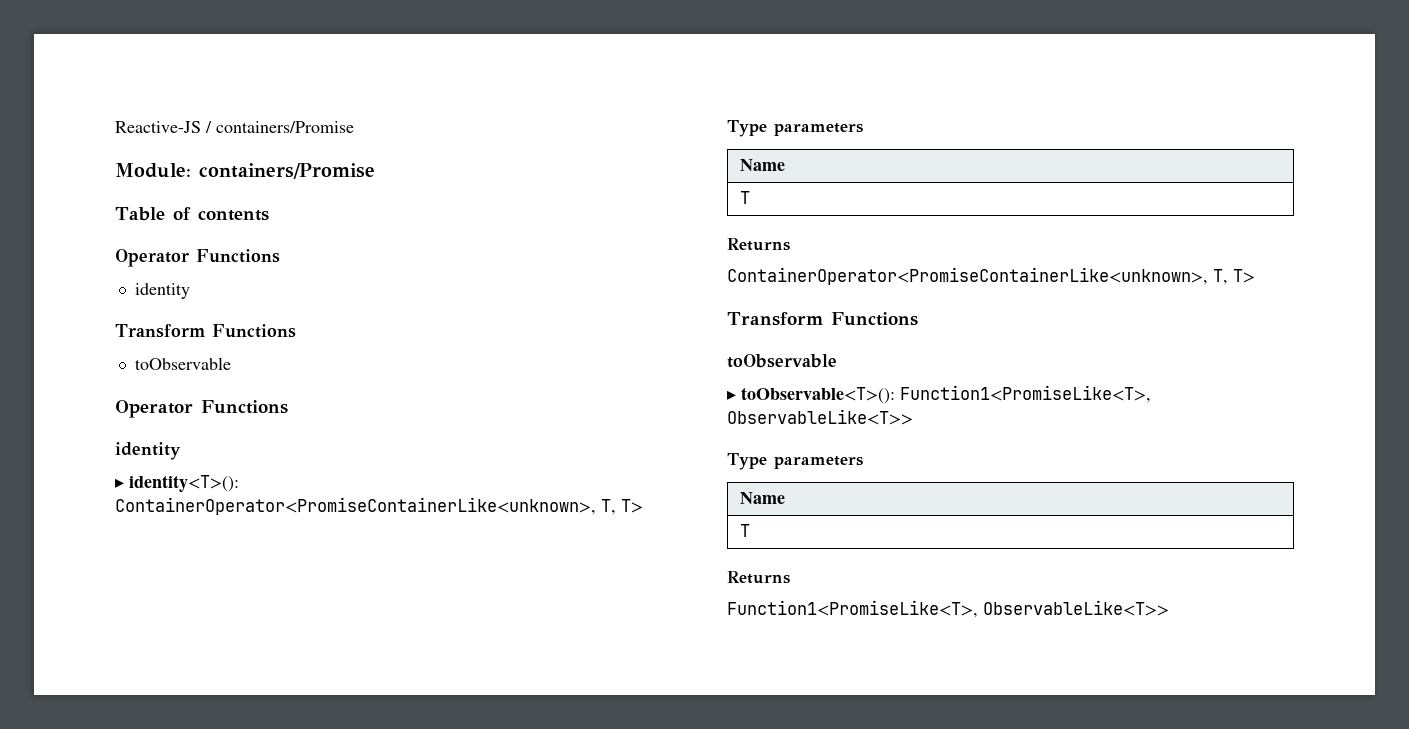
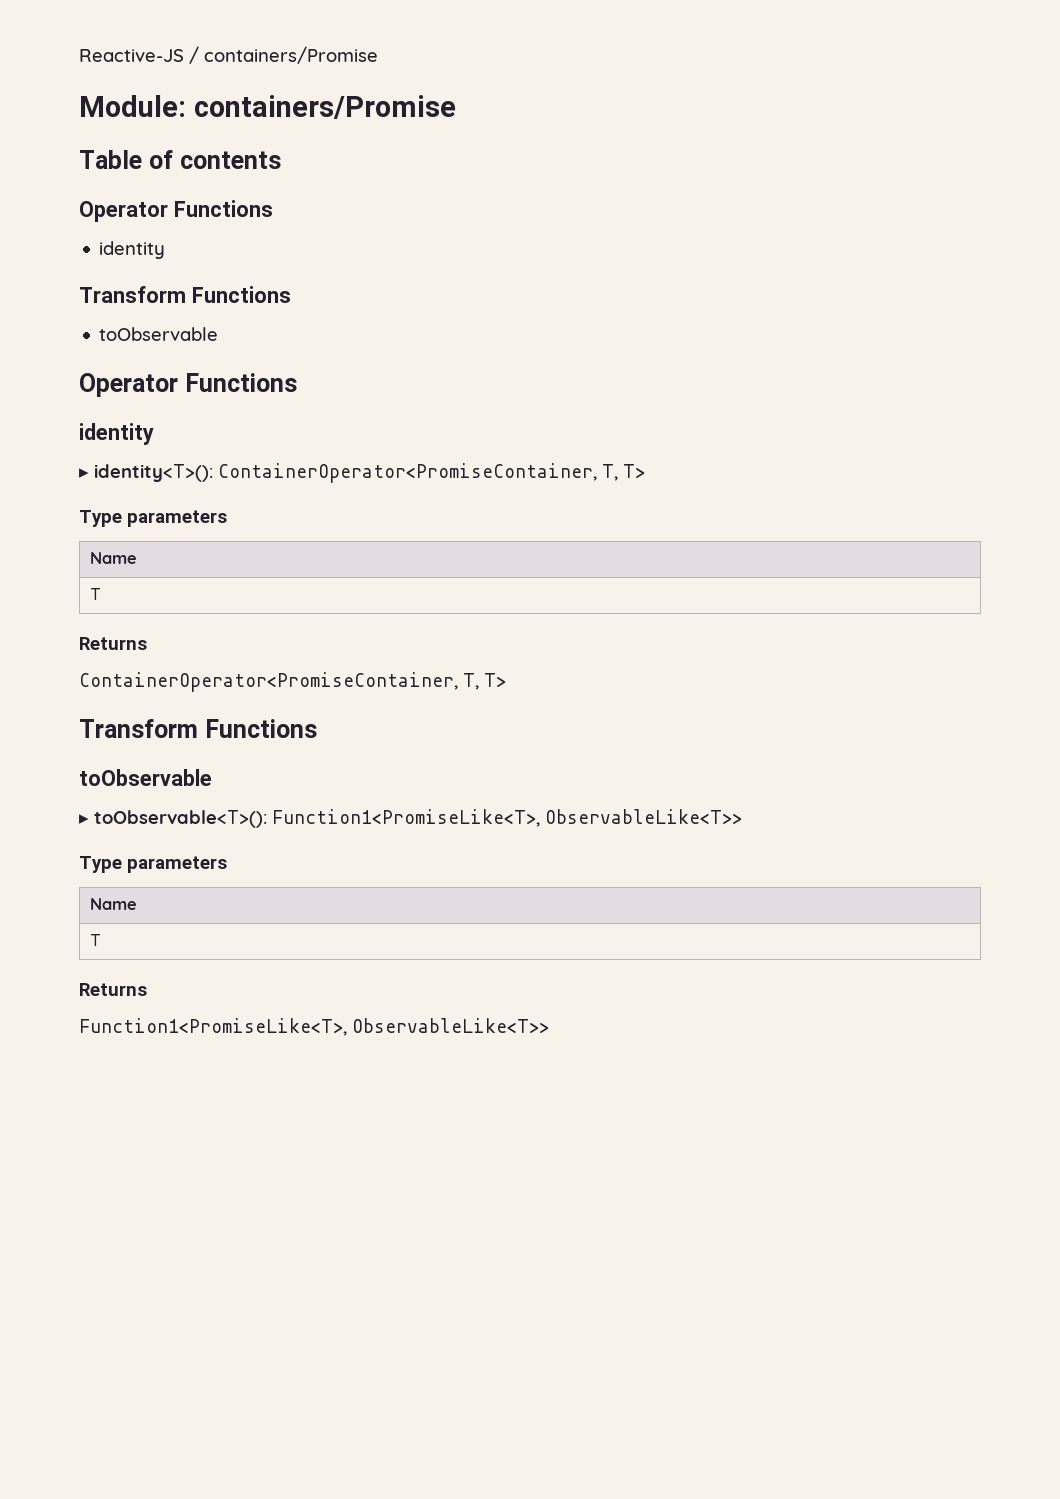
[115,497,596,515] ContainerOperator<PromiseContainerLike<unknown>, -> [218,463,597,483] ContainerOperator<PromiseContainer,
[727,267,1208,285] ContainerOperator<PromiseContainerLike<unknown>, -> [79,672,458,692] ContainerOperator<PromiseContainer,

